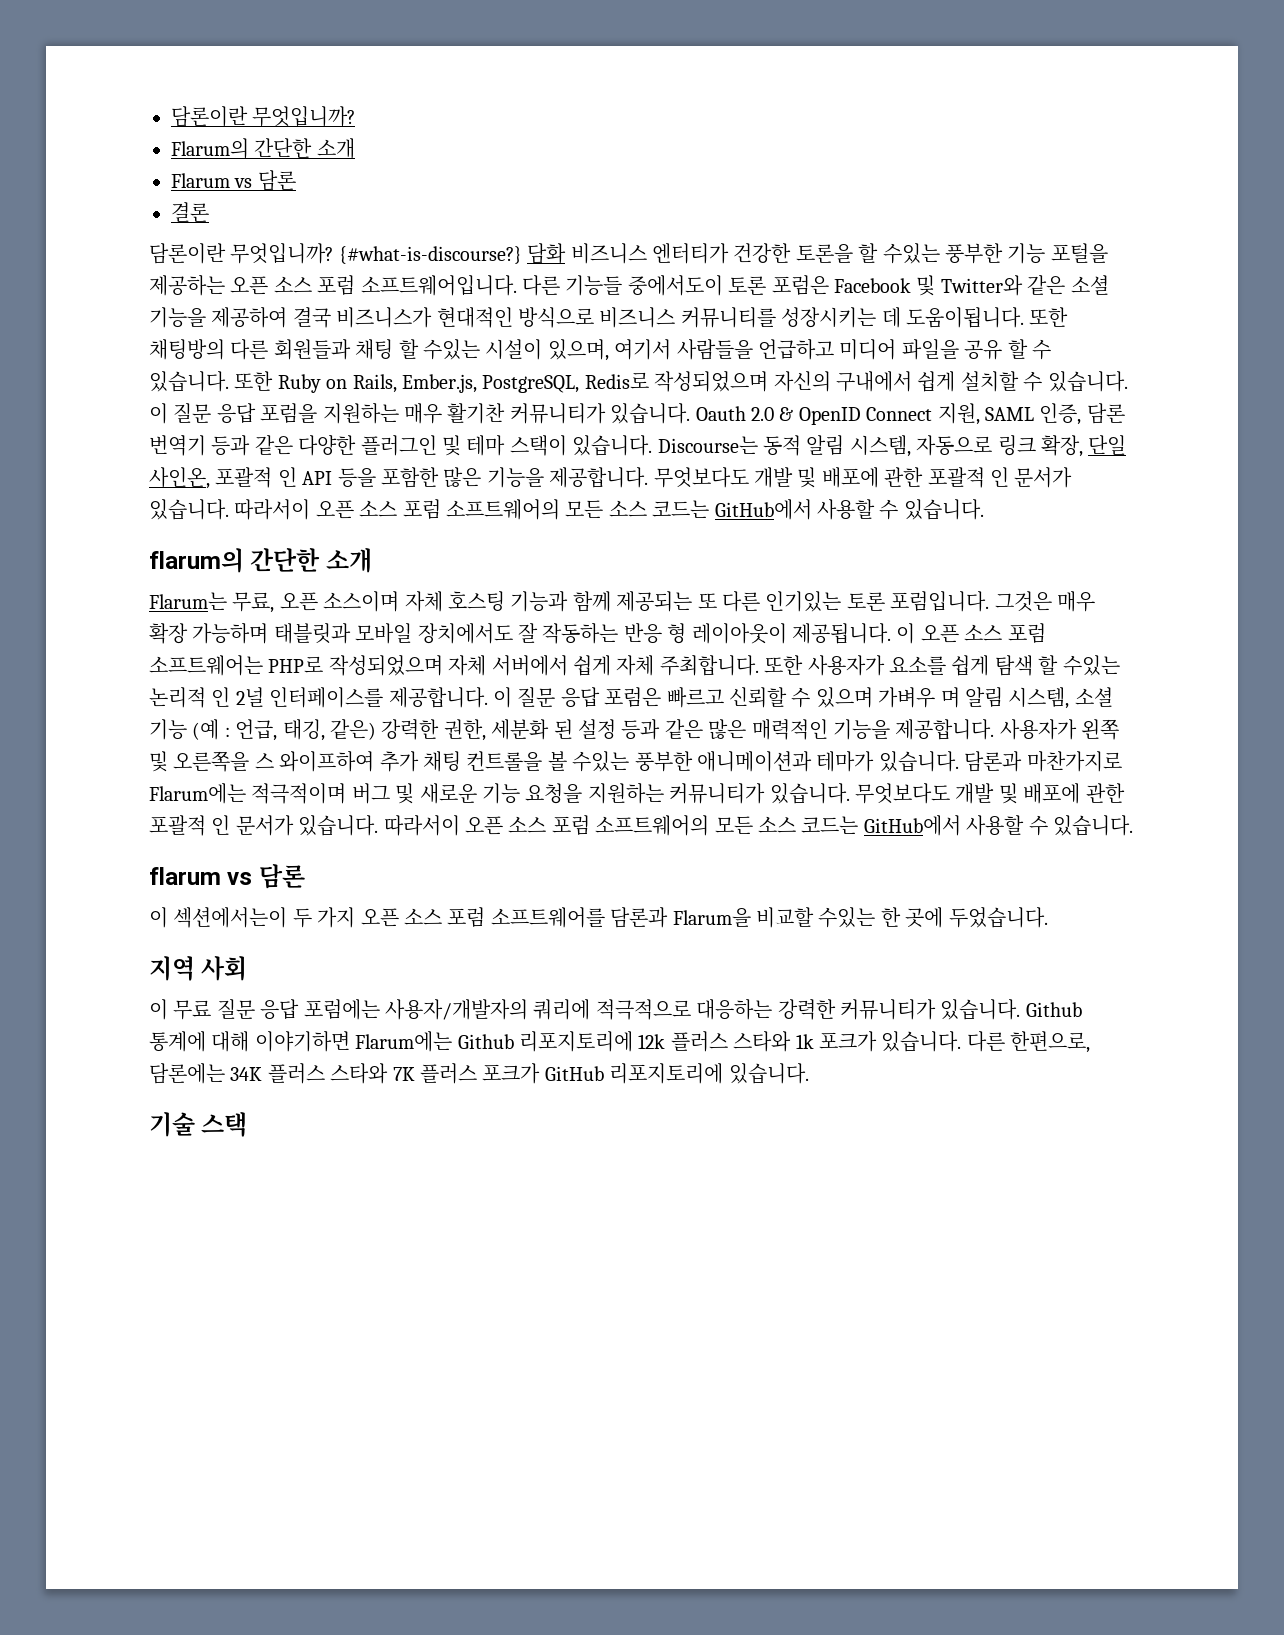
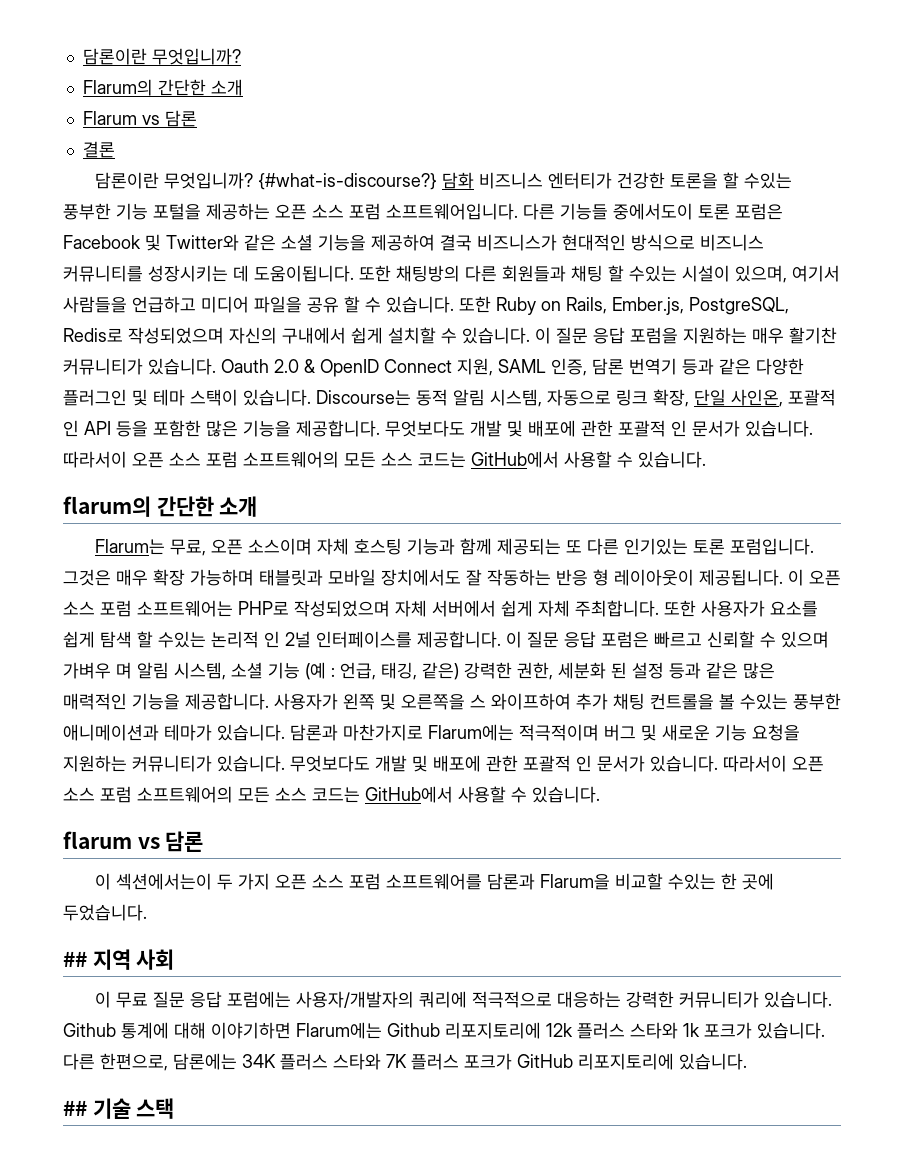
(1048, 917) none -> [63,951,87,967] ##
(809, 1073) none -> [63,1100,87,1116] ##

